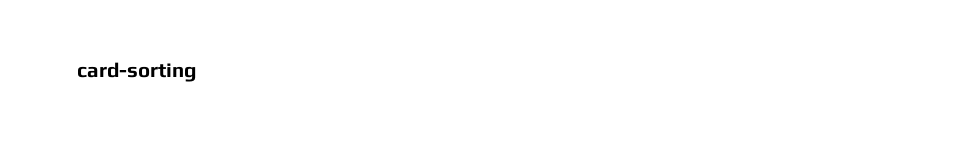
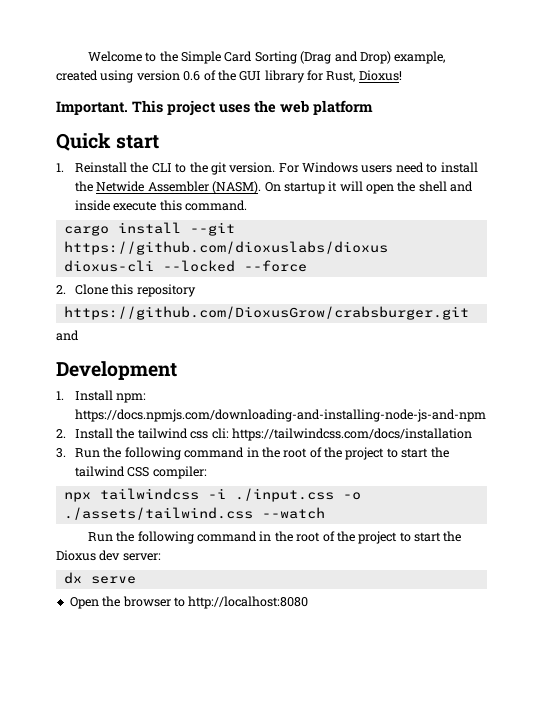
[77,62,196,82] card-sorting -> [87,51,446,64] [56,70,402,83] [56,100,373,116] [56,133,160,151] [56,162,478,175] [75,181,474,194] [75,200,248,211] [63,222,235,236] [63,241,388,255] [63,260,307,272] [56,284,196,297] [63,306,469,320] [56,330,79,341] [56,361,177,380] [56,390,147,403] [75,409,487,422] [56,428,472,441] [56,447,449,460] [75,466,207,479] [63,488,361,502] [63,507,325,520] [87,531,462,544] [56,550,161,561] [63,572,136,584] [69,596,309,609] Welcome to the Simple Card Sorting (Drag and Drop) example, created using version 0.6 of the GUI library for Rust, Dioxus! // Important. This project uses the web platform // Quick start // 1. Reinstall the CLI to the git version. For Windows users need to install the Netwide Assembler (NASM). On startup it will open the shell and inside execute this command. // cargo install --git https://github.com/dioxuslabs/dioxus dioxus-cli --locked --force // 2. Clone this repository // https://github.com/DioxusGrow/crabsburger.git // and // Development // 1. Install npm: https://docs.npmjs.com/downloading-and-installing-node-js-and-npm // 2. Install the tailwind css cli: https://tailwindcss.com/docs/installation // 3. Run the following command in the root of the project to start the tailwind CSS compiler: // npx tailwindcss -i ./input.css -o ./assets/tailwind.css --watch // Run the following command in the root of the project to start the Dioxus dev server: // dx serve // Open the browser to http://localhost:8080

